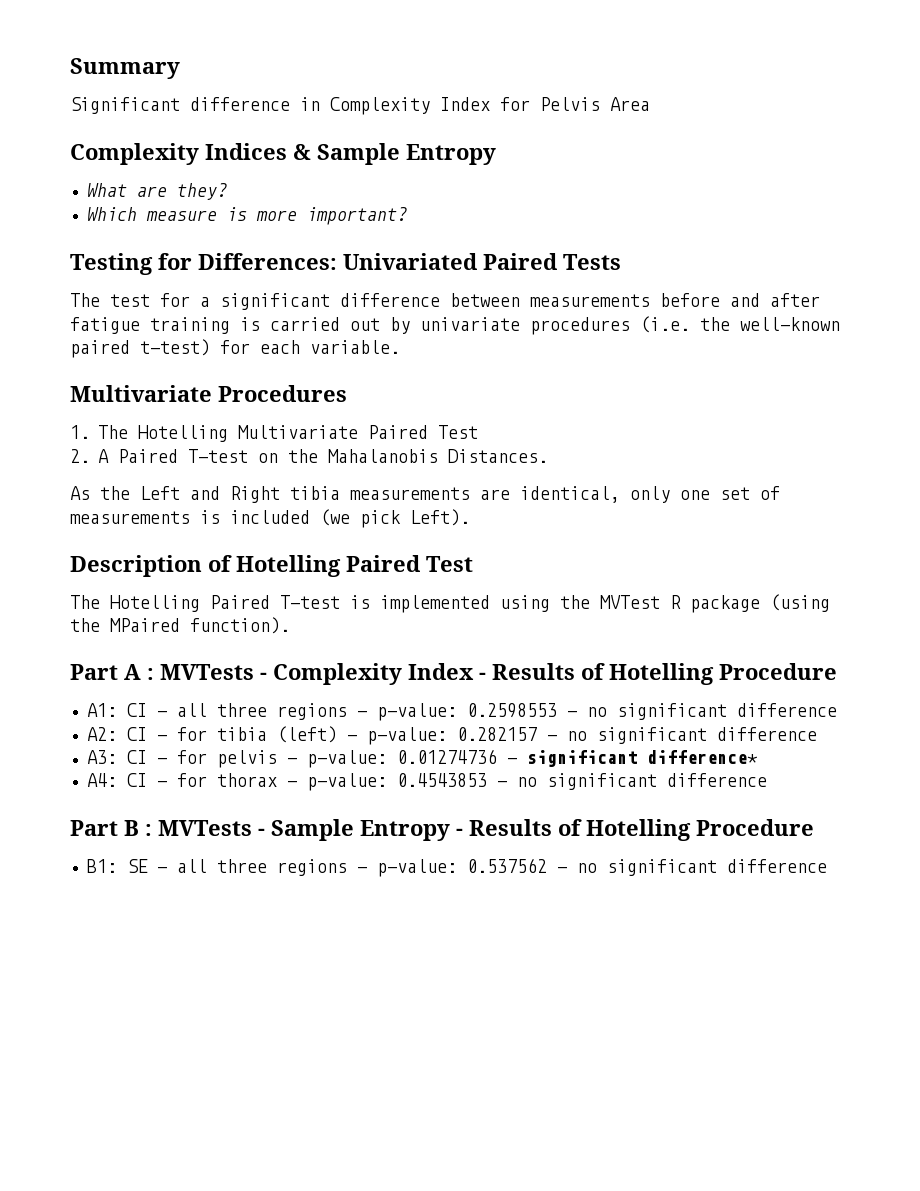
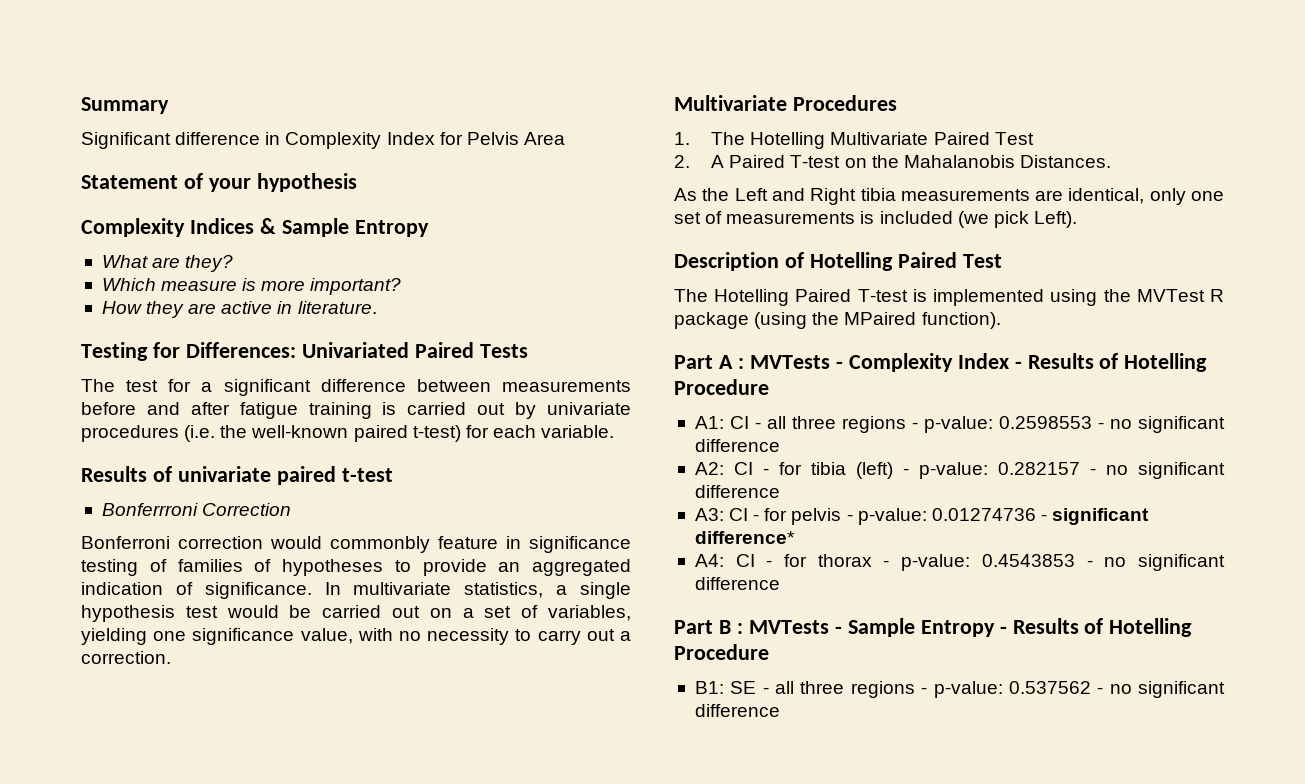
(650, 104) none -> [81,173,357,192] // Statement of your hypothesis
(407, 216) none -> [101,301,377,318] // How they are active in literature.
(400, 347) none -> [81,466,393,485] [101,503,292,516] [81,536,631,553] [81,559,631,576] [81,582,632,599] [81,605,632,622] [81,628,631,645] [81,651,171,664] // Results of univariate paired t-test // Bonferrroni Correction // Bonferroni correction would commonbly feature in significance testing of families of hypotheses to provide an aggregated indication of significance. In multivariate statistics, a single hypothesis test would be carried out on a set of variables, yielding one significance value, with no necessity to carry out a correction.

